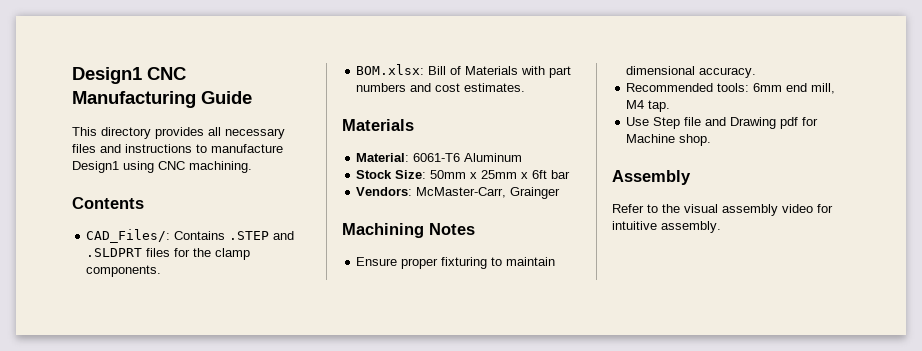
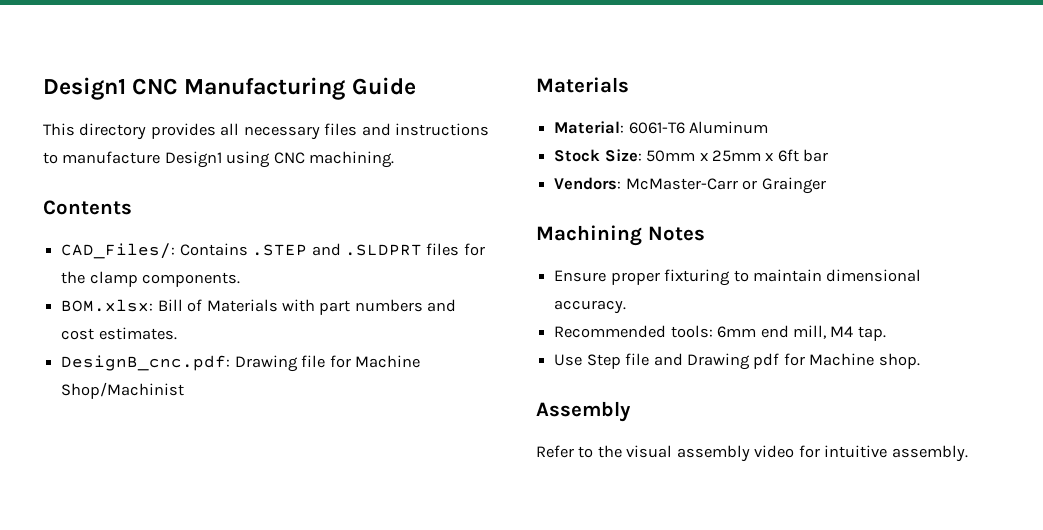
(526, 87) none -> [61,355,420,372] [61,382,185,399] // DesignB_cnc.pdf: Drawing file for Machine Shop/Machinist
[416,187,507,198] McMaster-Carr, -> [625,178,758,190] McMaster-Carr or

